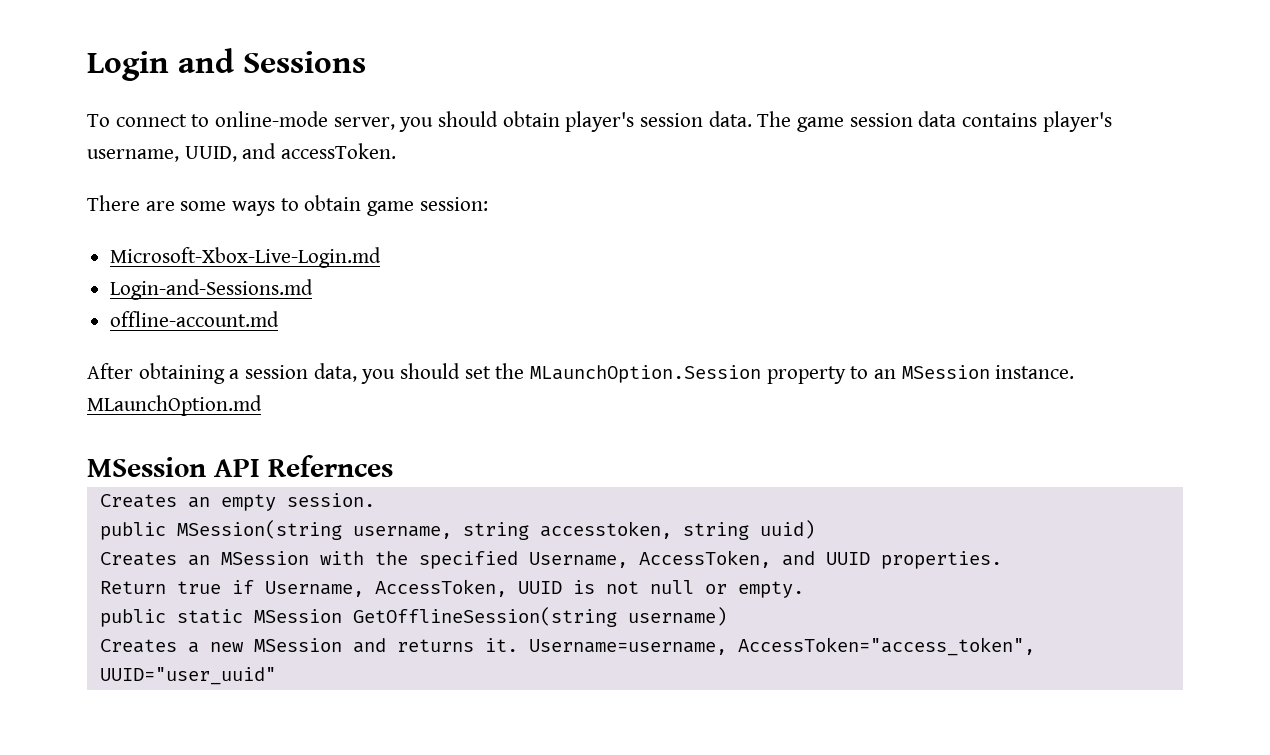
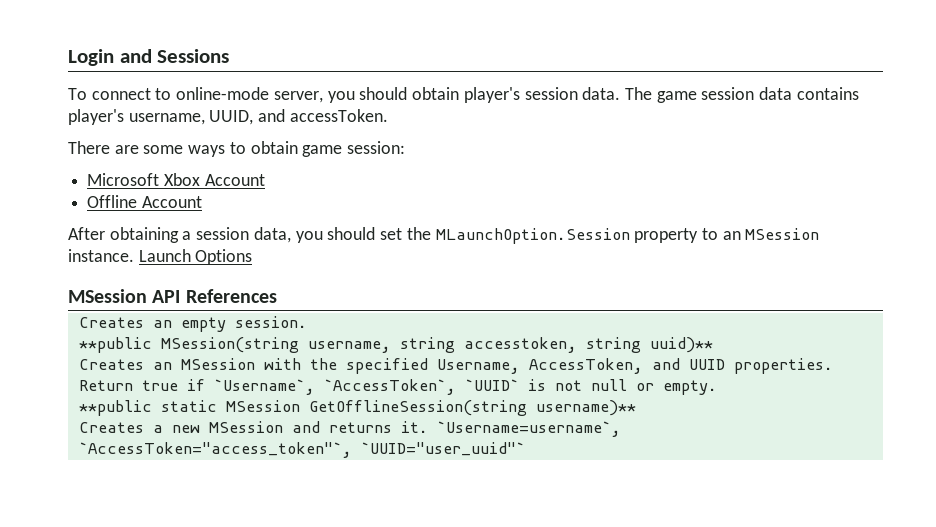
[110,247,382,268] [110,279,314,300] [110,311,280,327] Microsoft-Xbox-Live-Login.md // Login-and-Sessions.md // offline-account.md -> [87,173,265,186] [87,195,202,208] Microsoft Xbox Account // Offline Account
[87,395,262,416] MLaunchOption.md -> [138,249,253,265] Launch Options
[268,455,393,477] Refernces -> [185,289,277,303] References
[99,522,166,540] public -> [78,337,152,353] **public
[759,520,815,539] uuid) -> [649,337,713,353] uuid)**
[264,579,562,597] Username, AccessToken, UUID -> [213,379,519,395] `Username`, `AccessToken`, `UUID`
[99,609,166,627] public -> [78,400,152,416] **public
[627,607,727,626] username) -> [535,400,636,416] username)**
[528,637,1035,656] [99,667,276,685] Username=username, AccessToken="access_token", UUID="user_uuid" -> [436,421,621,437] [78,442,525,458] `Username=username`, `AccessToken="access_token"`, `UUID="user_uuid"`

